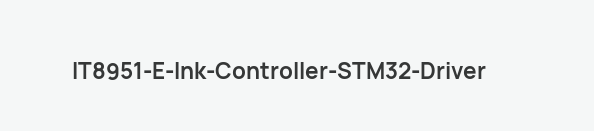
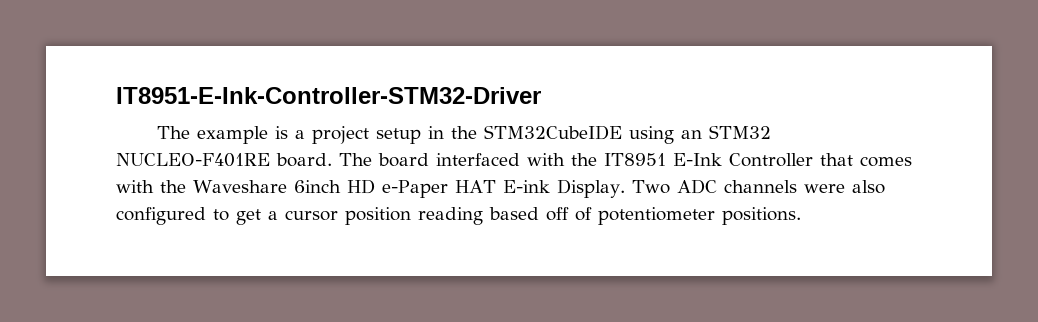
(486, 71) none -> [157,125,772,144] [116,153,912,167] [116,179,885,198] [116,207,801,225] // The example is a project setup in the STM32CubeIDE using an STM32 NUCLEO-F401RE board. The board interfaced with the IT8951 E-Ink Controller that comes with the Waveshare 6inch HD e-Paper HAT E-ink Display. Two ADC channels were also configured to get a cursor position reading based off of potentiometer positions.

